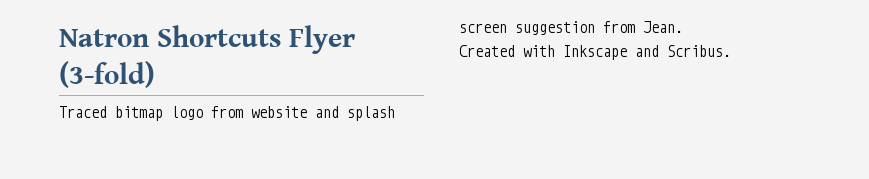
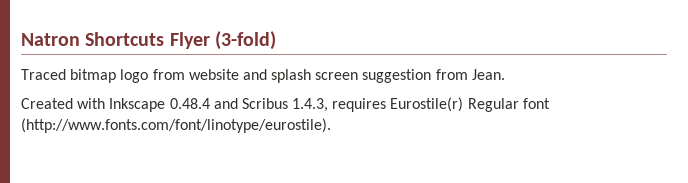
[635,45,731,57] and Scribus. -> [169,97,550,112] [21,118,331,133] 0.48.4 and Scribus 1.4.3, requires Eurostile(r) Regular font (http://www.fonts.com/font/linotype/eurostile).

